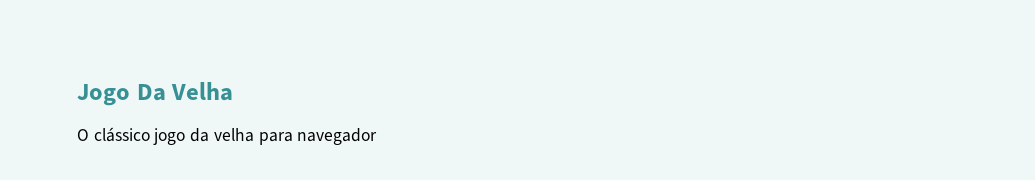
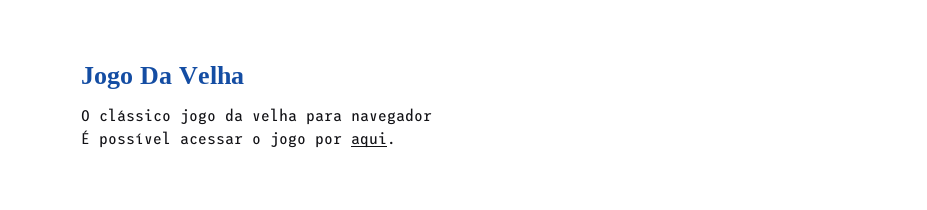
(378, 136) none -> [81,130,396,148] // É possível acessar o jogo por aqui.

